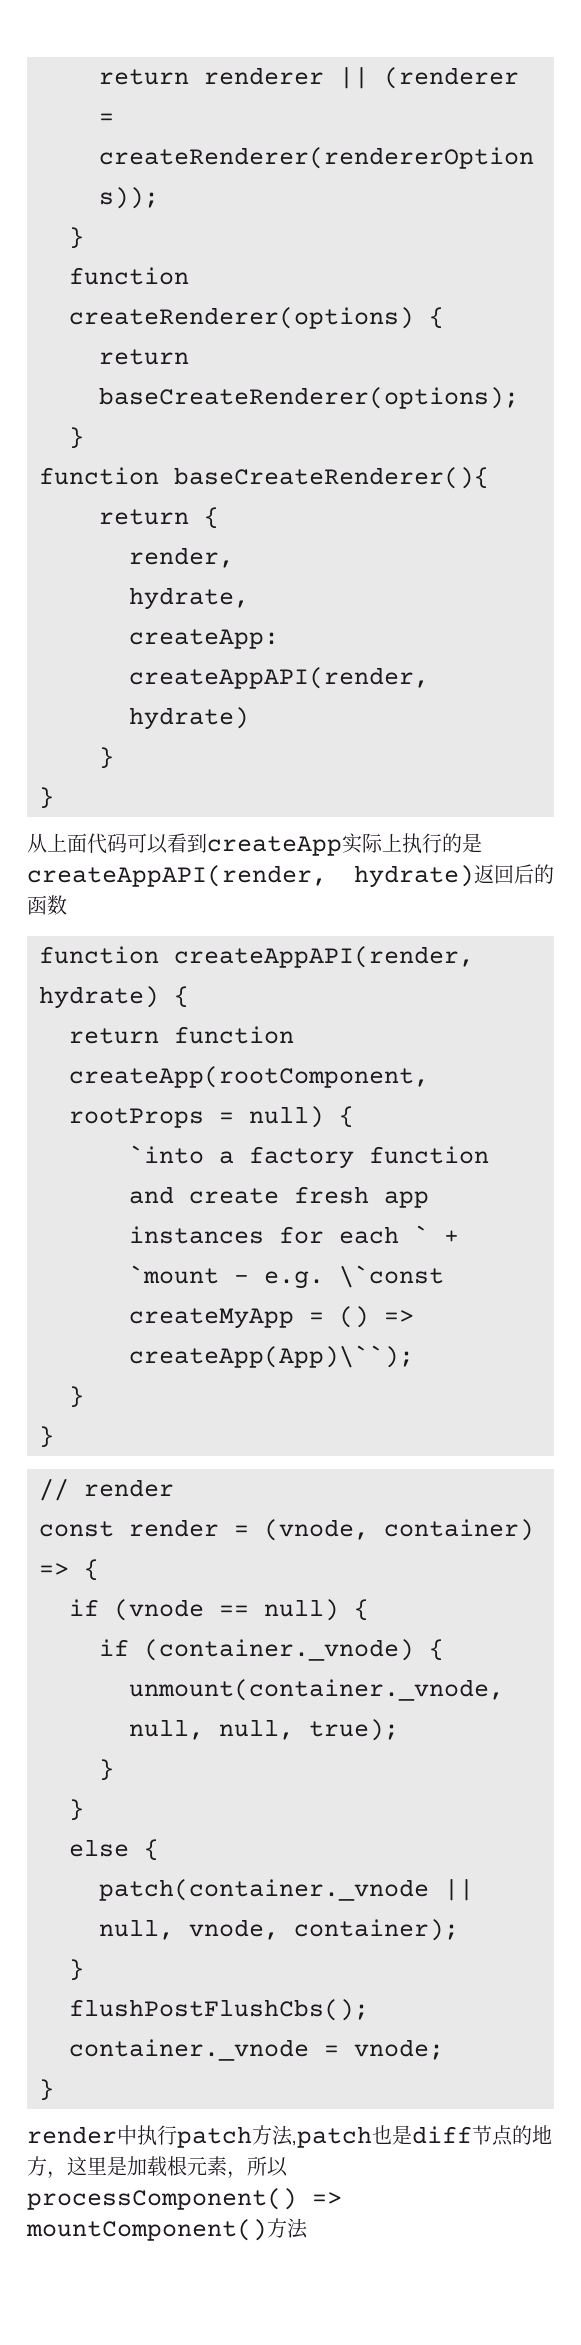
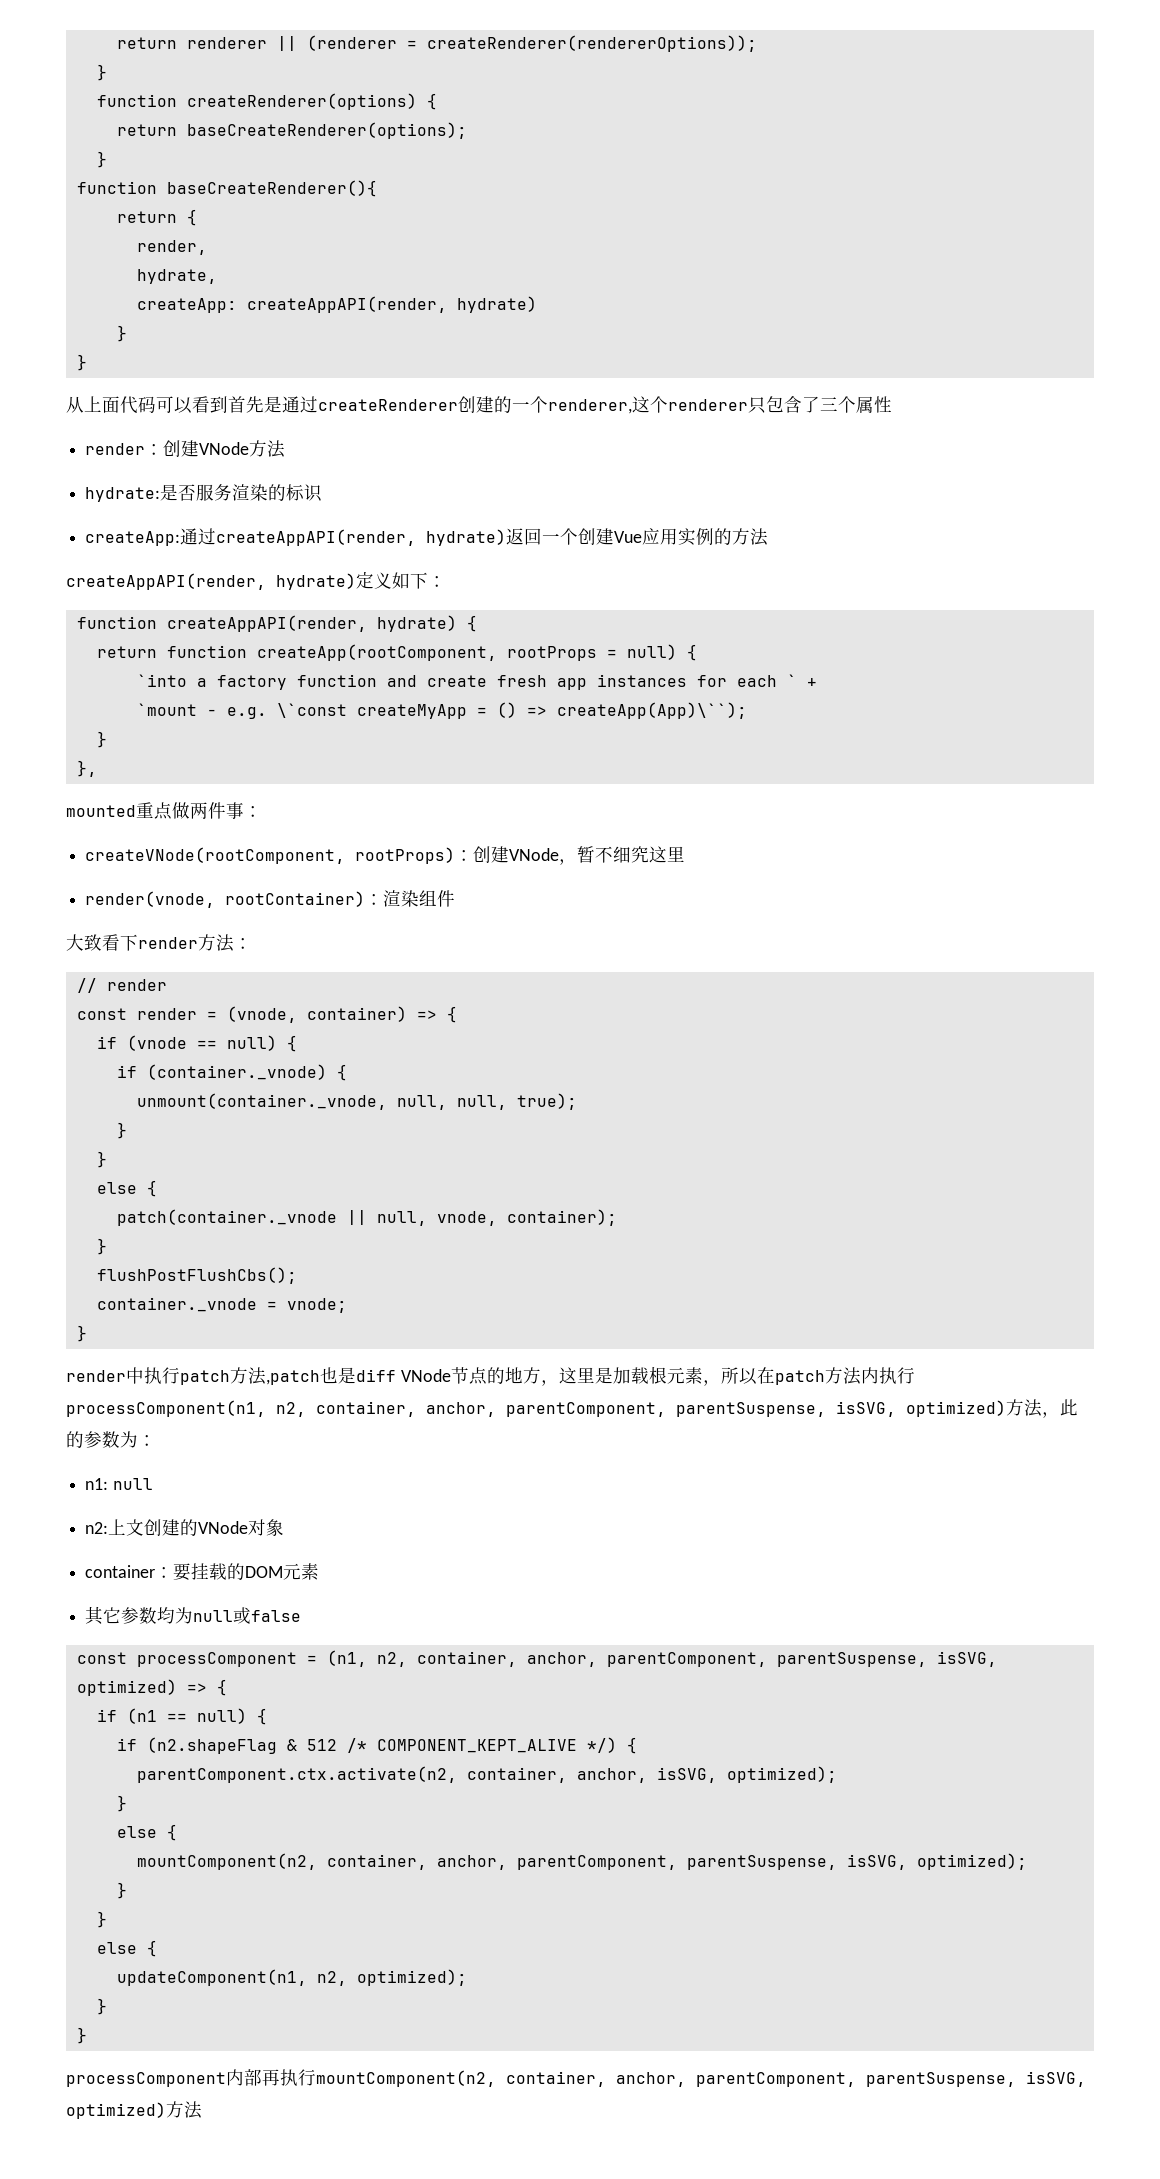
[207,833,482,856] [27,864,554,888] [27,895,67,915] createApp实际上执行的是createAppAPI(render, hydrate)返回后的函数 -> [228,396,892,414] [85,440,286,458] [85,484,323,502] [85,528,769,546] [66,571,446,590] 首先是通过createRenderer创建的一个renderer,这个renderer只包含了三个属性 // render：创建VNode方法 // hydrate:是否服务渲染的标识 // createApp:通过createAppAPI(render, hydrate)返回一个创建Vue应用实例的方法 // createAppAPI(render, hydrate)定义如下：
[39,1426,54,1448] } -> [76,760,97,777] [66,802,262,820] [85,846,686,865] [85,890,456,908] [66,934,252,952] }, // mounted重点做两件事： // createVNode(rootComponent, rootProps)：创建VNode，暂不细究这里 // render(vnode, rootContainer)：渲染组件 // 大致看下render方法：
(472, 2135) none -> [400,1369,451,1382] VNode
[27,2188,342,2210] [26,2219,267,2241] processComponent() => mountComponent() -> [756,1367,915,1385] [66,1399,1078,1418] [66,1431,156,1448] [85,1478,153,1490] [85,1519,285,1536] [85,1563,320,1581] [85,1606,302,1625] [76,1650,997,1667] [76,1679,227,1696] [96,1708,267,1725] [116,1737,637,1754] [136,1766,837,1783] [116,1795,127,1812] [116,1824,177,1841] [136,1853,1027,1870] [116,1882,127,1899] [96,1911,107,1928] [96,1940,157,1957] [116,1969,467,1986] [96,1998,107,2015] [76,2027,87,2044] [66,2069,1086,2087] [66,2102,166,2119] 在patch方法内执行processComponent(n1, n2, container, anchor, parentComponent, parentSuspense, isSVG, optimized)方法，此的参数为： // n1: null // n2:上文创建的VNode对象 // container：要挂载的DOM元素 // 其它参数均为null或false // const processComponent = (n1, n2, container, anchor, parentComponent, parentSuspense, isSVG, optimized) => { // if (n1 == null) { // if (n2.shapeFlag & 512 /* COMPONENT_KEPT_ALIVE */) { // parentComponent.ctx.activate(n2, container, anchor, isSVG, optimized); // } // else { // mountComponent(n2, container, anchor, parentComponent, parentSuspense, isSVG, optimized); // } // } // else { // updateComponent(n1, n2, optimized); // } // } // processComponent内部再执行mountComponent(n2, container, anchor, parentComponent, parentSuspense, isSVG, optimized)

